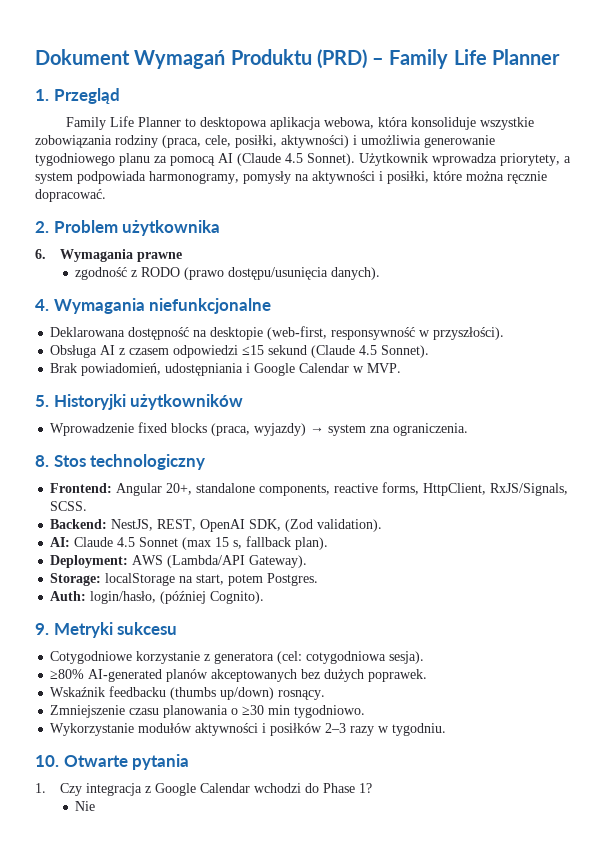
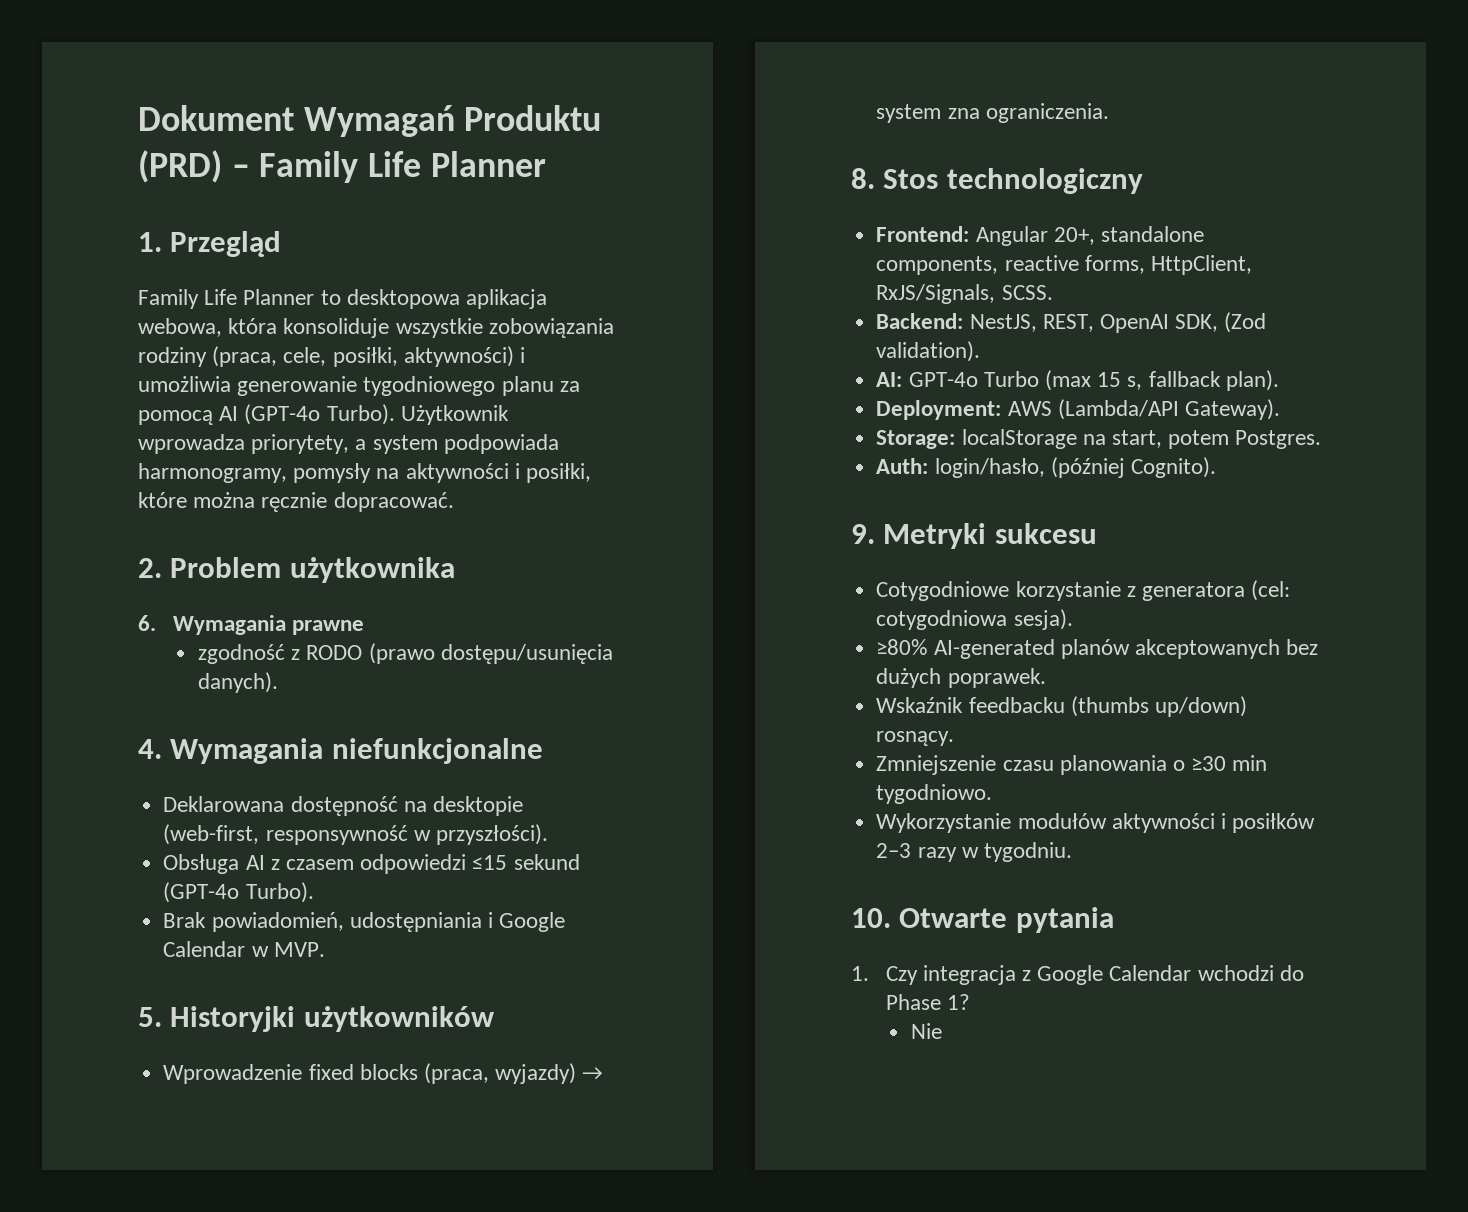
[237,153,355,166] (Claude 4.5 Sonnet). -> [244,404,395,425] (GPT-4o Turbo).
[311,345,430,358] (Claude 4.5 Sonnet). -> [163,882,314,903] (GPT-4o Turbo).
[74,537,179,547] Claude 4.5 Sonnet -> [908,371,1039,387] GPT-4o Turbo

